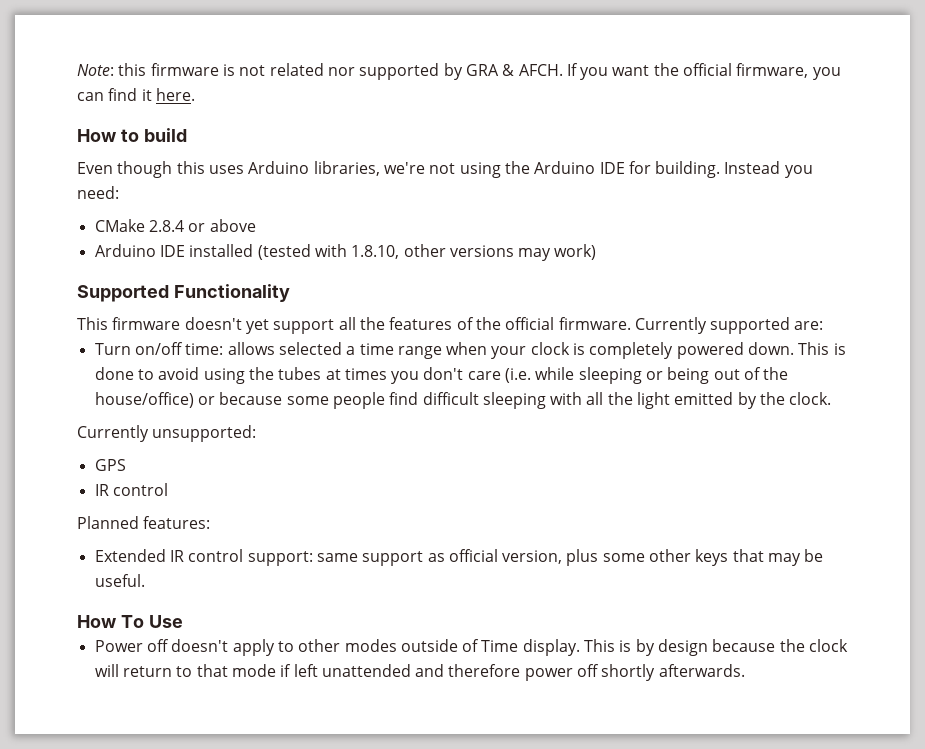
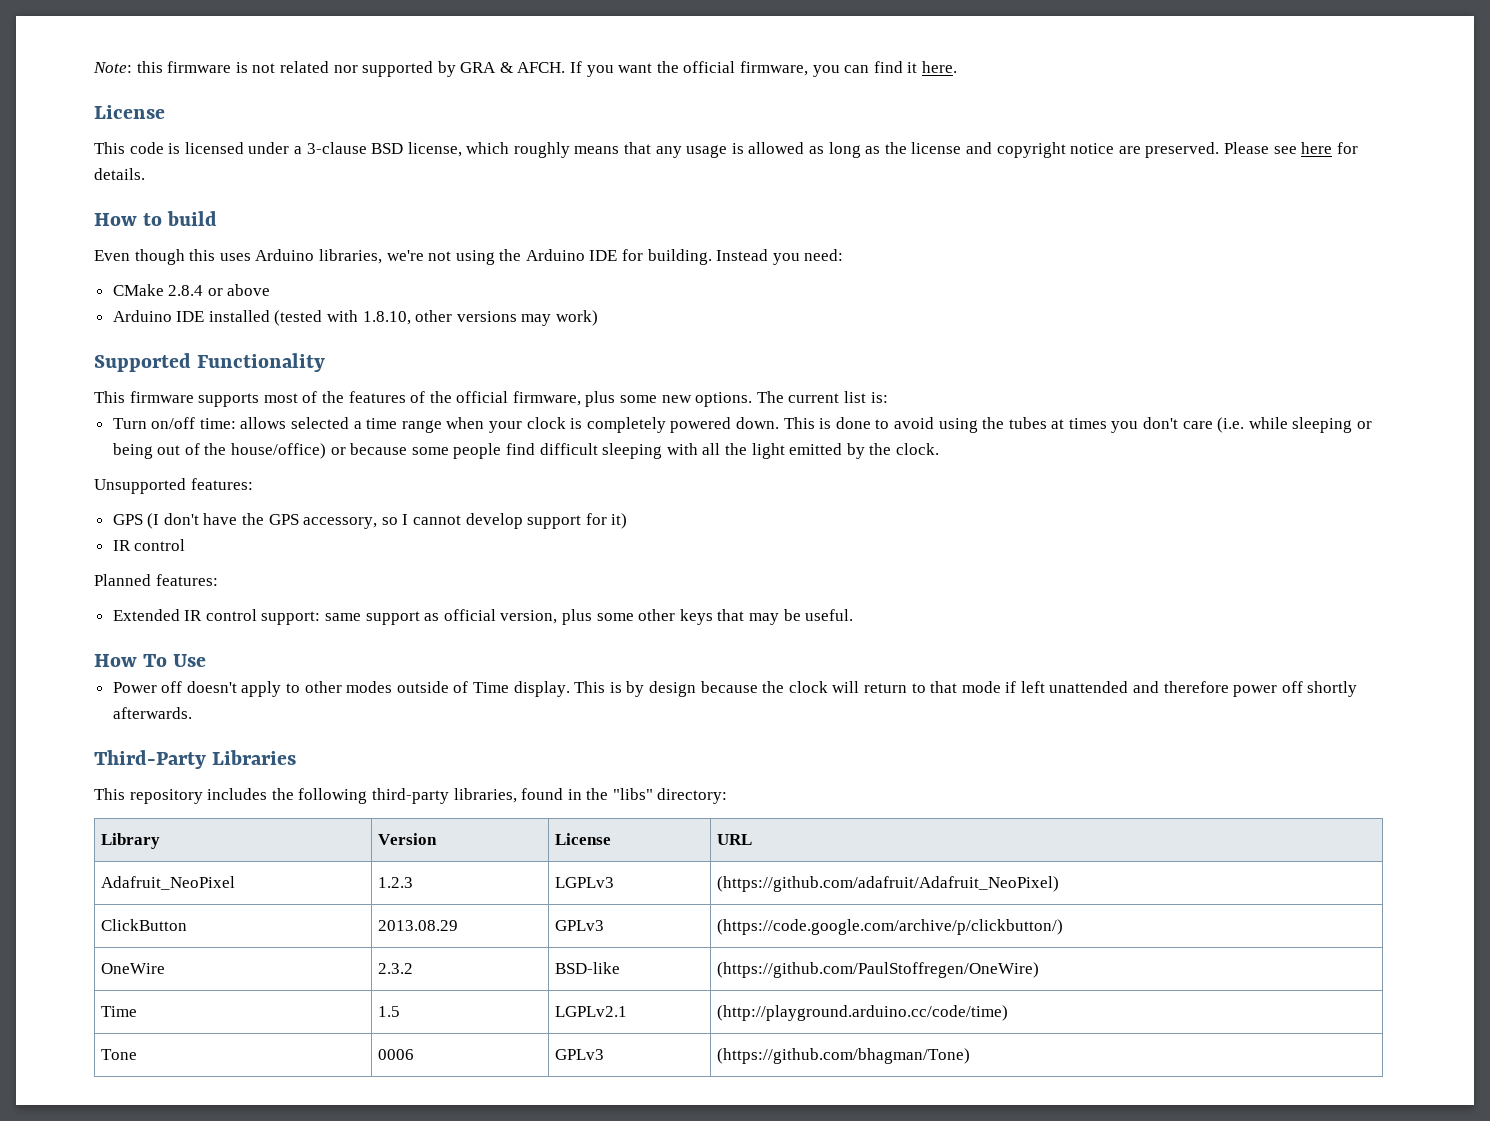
(195, 94) none -> [94,105,165,119] [94,142,1358,158] [94,168,145,180] // License // This code is licensed under a 3-clause BSD license, which roughly means that any usage is allowed as long as the license and copyright notice are preserved. Please see here for details.
[184,317,356,334] doesn't yet support all -> [198,391,318,407] supports most of
[558,317,824,334] firmware. Currently supported are: -> [512,391,888,407] firmware, plus some new options. The current list is:
[77,425,257,442] [94,459,126,471] Currently unsupported: // GPS -> [94,478,253,494] [112,513,628,529] Unsupported features: // GPS (I don't have the GPS accessory, so I cannot develop support for it)
(745, 670) none -> [94,750,297,769] [94,788,728,804] [101,833,161,849] [378,833,438,845] [555,833,612,845] [717,834,753,845] [101,876,236,890] [378,877,414,888] [555,877,615,888] [717,876,1060,892] [101,919,188,931] [378,920,459,931] [555,920,605,931] [717,919,1064,935] [101,963,166,974] [378,963,414,974] [555,962,621,974] [717,962,1040,978] [101,1006,138,1017] [378,1006,401,1017] [555,1006,628,1017] [717,1005,1009,1021] [101,1049,138,1060] [378,1049,415,1060] [555,1049,605,1060] [717,1048,971,1064] // Third-Party Libraries // This repository includes the following third-party libraries, found in the "libs" directory: // Library | Version | License | URL // Adafruit_NeoPixel | 1.2.3 | LGPLv3 | (https://github.com/adafruit/Adafruit_NeoPixel) // ClickButton | 2013.08.29 | GPLv3 | (https://code.google.com/archive/p/clickbutton/) // OneWire | 2.3.2 | BSD-like | (https://github.com/PaulStoffregen/OneWire) // Time | 1.5 | LGPLv2.1 | (http://playground.arduino.cc/code/time) // Tone | 0006 | GPLv3 | (https://github.com/bhagman/Tone)

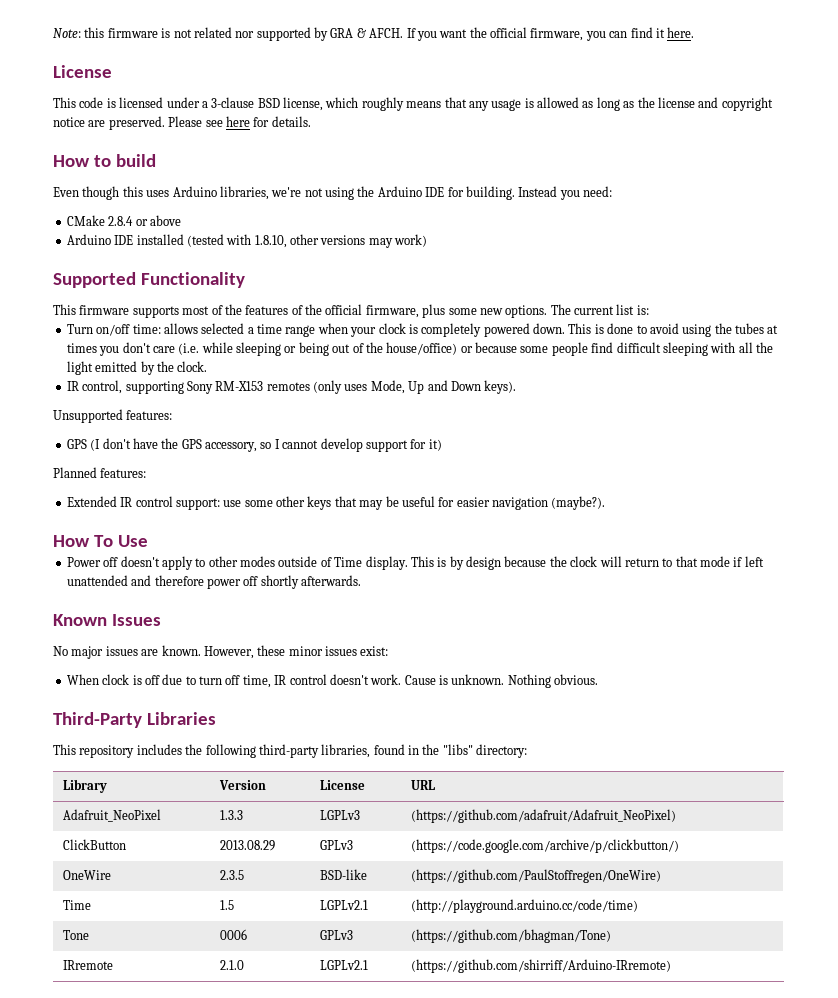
(939, 449) none -> [66,380,517,394] // IR control, supporting Sony RM-X153 remotes (only uses Mode, Up and Down keys).
[112,539,186,551] // IR control -> (442, 445) none
[325,609,593,625] same support as official version, plus -> [223,500,242,507] use
[805,609,854,621] useful. -> [401,496,606,510] useful for easier navigation (maybe?).
(192, 713) none -> [53,614,161,626] [53,645,389,659] [66,674,599,688] // Known Issues // No major issues are known. However, these minor issues exist: // When clock is off due to turn off time, IR control doesn't work. Cause is unknown. Nothing obvious.
[378,877,414,888] 1.2.3 -> [219,810,243,820] 1.3.3
[378,963,414,974] 2.3.2 -> [219,870,244,880] 2.3.5
(971, 1056) none -> [62,960,113,970] [219,960,244,970] [319,960,368,970] [410,959,671,973] // IRremote | 2.1.0 | LGPLv2.1 | (https://github.com/shirriff/Arduino-IRremote)

